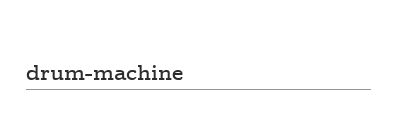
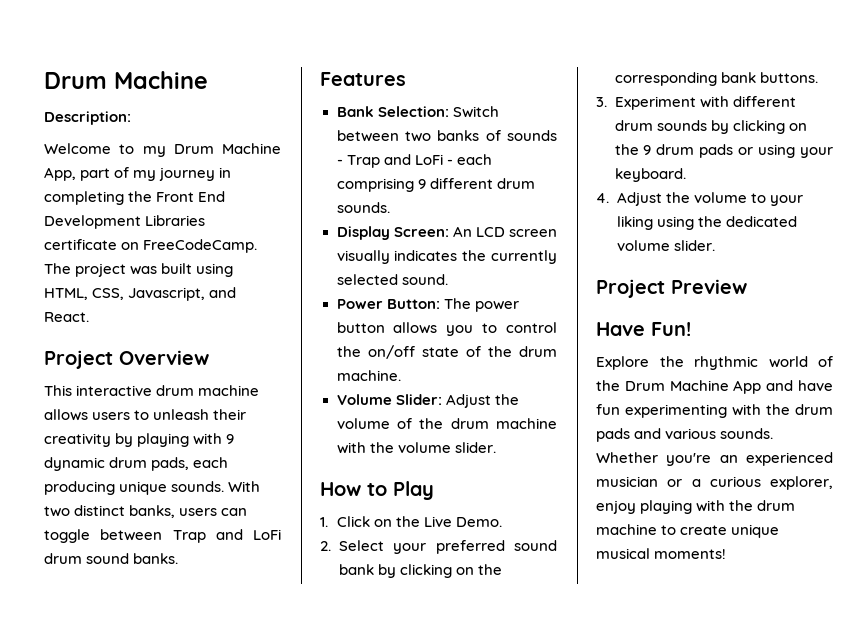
[26,65,183,80] drum-machine -> [44,71,208,89] [44,111,131,125] [44,143,281,157] [44,167,232,181] [44,191,226,205] [44,215,206,229] [44,239,258,253] [44,263,234,277] [44,287,237,301] [44,312,89,322] [44,350,209,369] [44,385,260,396] [44,409,247,421] [44,433,235,447] [44,457,229,471] [44,481,261,495] [44,505,248,518] [44,529,281,543] [44,553,179,564] [320,72,406,86] [336,106,499,118] [336,130,557,142] [336,154,492,168] [336,178,535,192] [336,202,390,213] [336,226,557,240] [336,250,557,264] [336,274,448,285] [336,298,519,312] [336,322,557,336] [336,345,557,359] [336,370,401,381] [336,394,519,408] [336,418,557,429] [336,442,496,454] [320,481,434,500] [320,516,502,527] [320,540,557,554] [338,564,502,578] [614,72,818,86] [596,96,796,110] [614,120,807,134] [614,144,833,158] [614,168,686,182] [596,192,803,206] [616,216,797,230] [616,240,715,251] [596,279,747,298] [596,322,691,336] [596,356,833,370] [596,380,833,394] [596,404,833,418] [596,428,774,442] [596,452,833,466] [596,476,833,490] [596,500,796,514] [596,524,780,538] [596,548,727,559] Drum Machine // Description: // Welcome to my Drum Machine App, part of my journey in completing the Front End Development Libraries certificate on FreeCodeCamp. The project was built using HTML, CSS, Javascript, and React. // Project Overview // This interactive drum machine allows users to unleash their creativity by playing with 9 dynamic drum pads, each producing unique sounds. With two distinct banks, users can toggle between Trap and LoFi drum sound banks. // Features // Bank Selection: Switch between two banks of sounds - Trap and LoFi - each comprising 9 different drum sounds. // Display Screen: An LCD screen visually indicates the currently selected sound. // Power Button: The power button allows you to control the on/off state of the drum machine. // Volume Slider: Adjust the volume of the drum machine with the volume slider. // How to Play // 1. Click on the Live Demo. // 2. Select your preferred sound bank by clicking on the corresponding bank buttons. // 3. Experiment with different drum sounds by clicking on the 9 drum pads or using your keyboard. // 4. Adjust the volume to your liking using the dedicated volume slider. // Project Preview // Have Fun! // Explore the rhythmic world of the Drum Machine App and have fun experimenting with the drum pads and various sounds. Whether you're an experienced musician or a curious explorer, enjoy playing with the drum machine to create unique musical moments!

